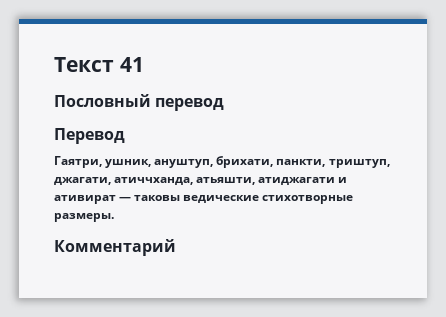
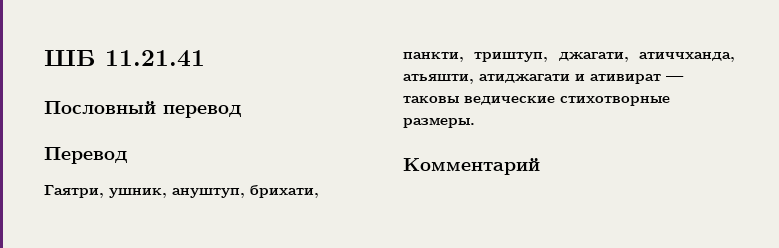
[54,57,144,72] Текст 41 -> [44,50,205,67] ШБ 11.21.41

